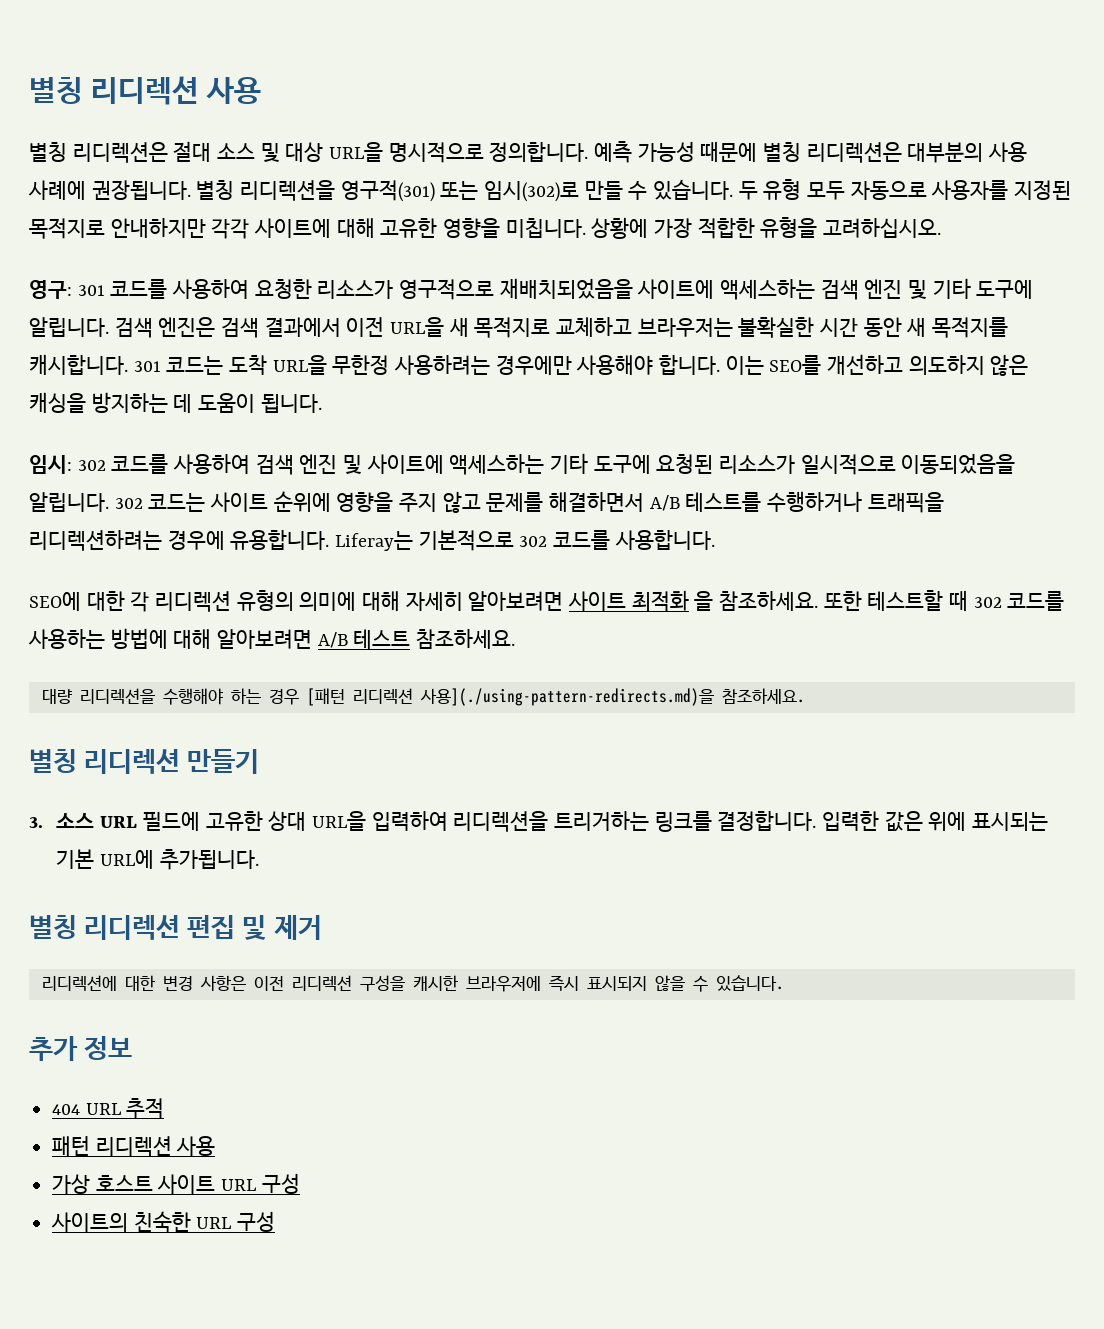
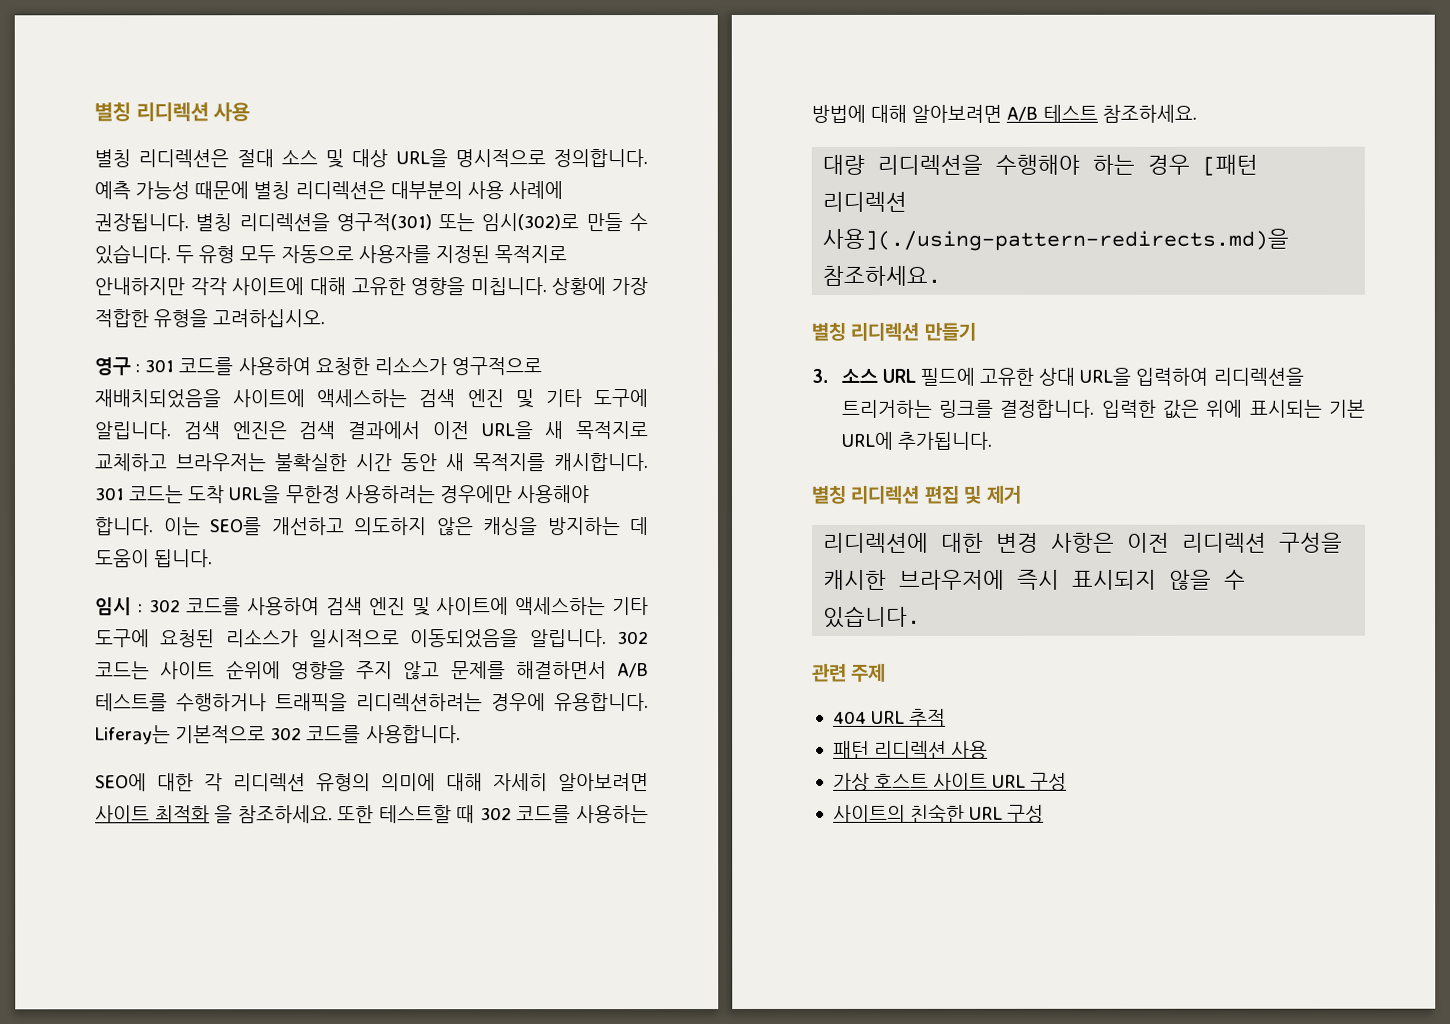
[29,280,72,299] 영구: -> [94,357,141,376] 영구 :
[29,455,72,474] 임시: -> [95,597,143,616] 임시 :
[29,1036,133,1061] 추가 정보 -> [812,663,887,682] 관련 주제

